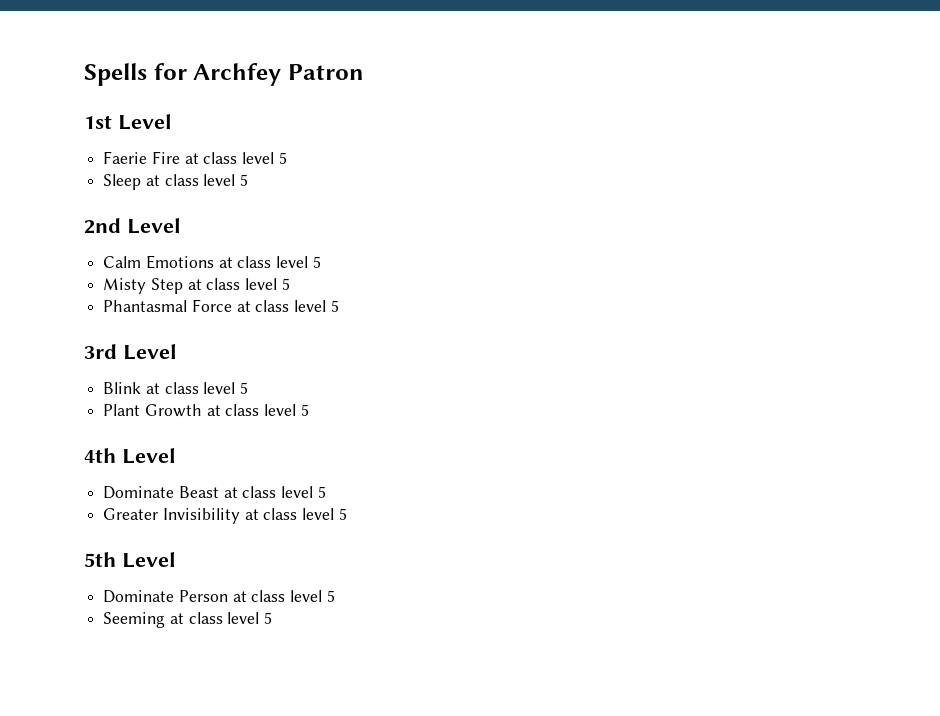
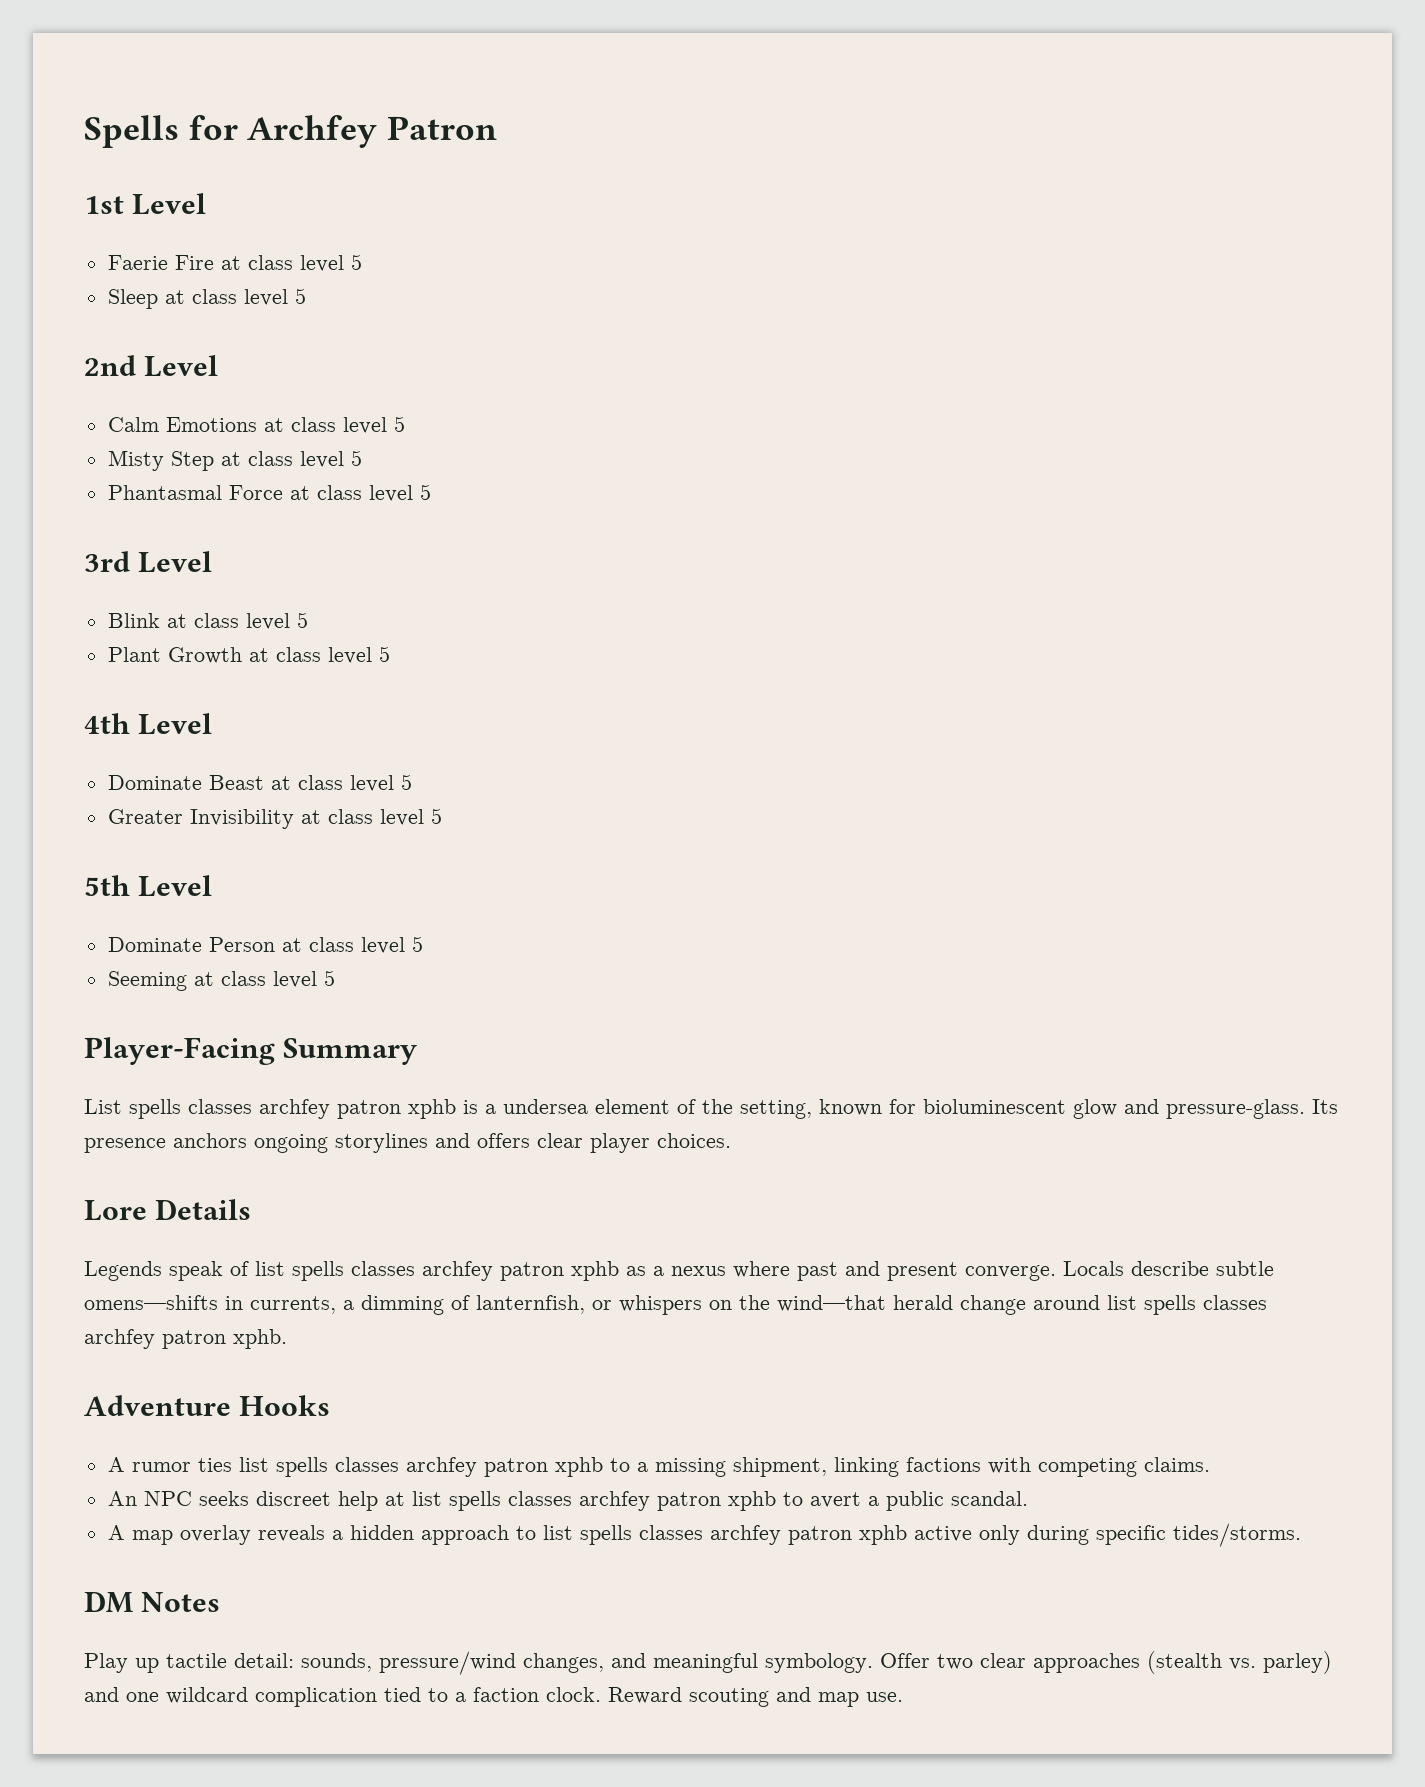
(273, 618) none -> [84,1037,418,1065] [84,1099,1338,1119] [84,1133,731,1153] [84,1199,252,1221] [84,1261,1274,1281] [84,1295,1267,1315] [84,1329,287,1349] [84,1395,331,1416] [107,1457,1210,1477] [107,1491,1028,1511] [107,1523,1301,1547] [84,1591,221,1613] [84,1651,1332,1675] [84,1687,903,1707] // Player-Facing Summary // List spells classes archfey patron xphb is a undersea element of the setting, known for bioluminescent glow and pressure-glass. Its presence anchors ongoing storylines and offers clear player choices. // Lore Details // Legends speak of list spells classes archfey patron xphb as a nexus where past and present converge. Locals describe subtle omens—shifts in currents, a dimming of lanternfish, or whispers on the wind—that herald change around list spells classes archfey patron xphb. // Adventure Hooks // A rumor ties list spells classes archfey patron xphb to a missing shipment, linking factions with competing claims. // An NPC seeks discreet help at list spells classes archfey patron xphb to avert a public scandal. // A map overlay reveals a hidden approach to list spells classes archfey patron xphb active only during specific tides/storms. // DM Notes // Play up tactile detail: sounds, pressure/wind changes, and meaningful symbology. Offer two clear approaches (stealth vs. parley) and one wildcard complication tied to a faction clock. Reward scouting and map use.

